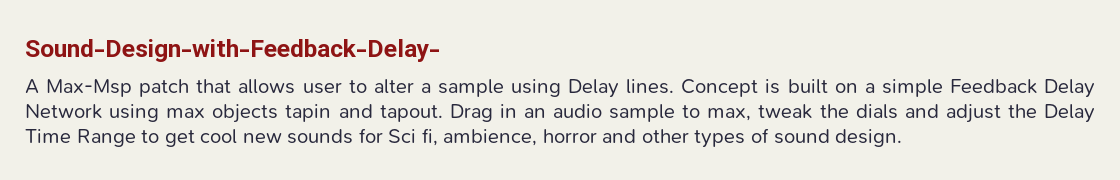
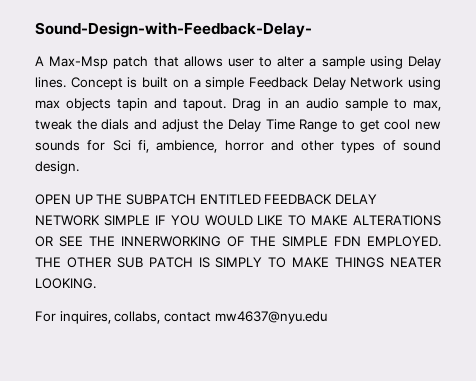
(903, 138) none -> [35,194,377,205] [35,215,441,226] [35,236,441,247] [35,257,442,268] [35,278,96,289] [35,311,327,324] // OPEN UP THE SUBPATCH ENTITLED FEEDBACK DELAY NETWORK SIMPLE IF YOU WOULD LIKE TO MAKE ALTERATIONS OR SEE THE INNERWORKING OF THE SIMPLE FDN EMPLOYED. THE OTHER SUB PATCH IS SIMPLY TO MAKE THINGS NEATER LOOKING. // For inquires, collabs, contact mw4637@nyu.edu

